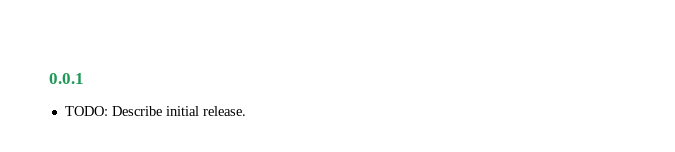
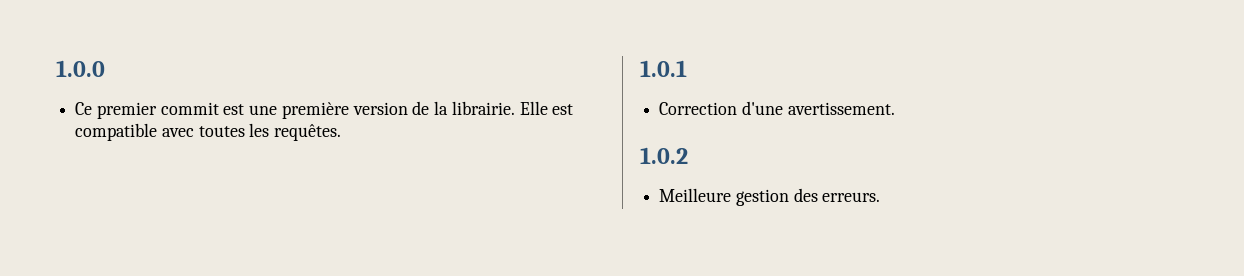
[49,73,84,84] [64,106,246,116] 0.0.1 // TODO: Describe initial release. -> [56,60,105,77] [75,101,574,119] [75,123,342,141] [640,60,687,77] [659,101,895,115] [640,147,688,164] [659,188,881,206] 1.0.0 // Ce premier commit est une première version de la librairie. Elle est compatible avec toutes les requêtes. // 1.0.1 // Correction d'une avertissement. // 1.0.2 // Meilleure gestion des erreurs.

